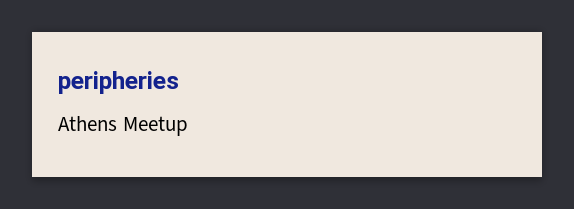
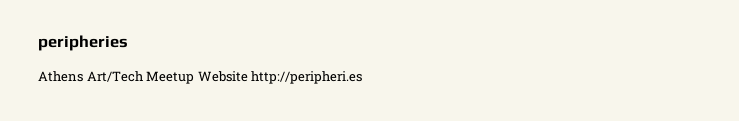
[122,116,188,136] Meetup -> [86,71,363,84] Art/Tech Meetup Website http://peripheri.es

